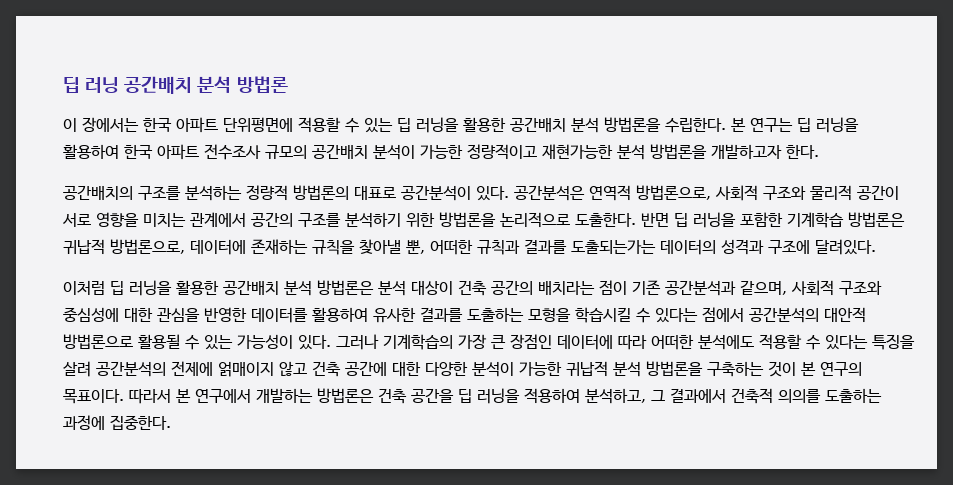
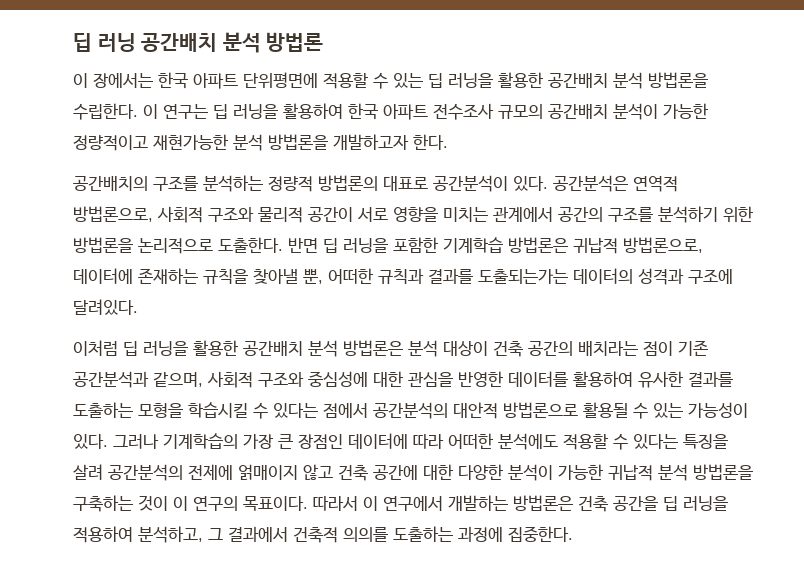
[731,118,746,132] 본 -> [143,104,158,119] 이
[801,362,816,376] 본 -> [173,496,188,511] 이
[176,389,191,403] 본 -> [363,496,378,511] 이

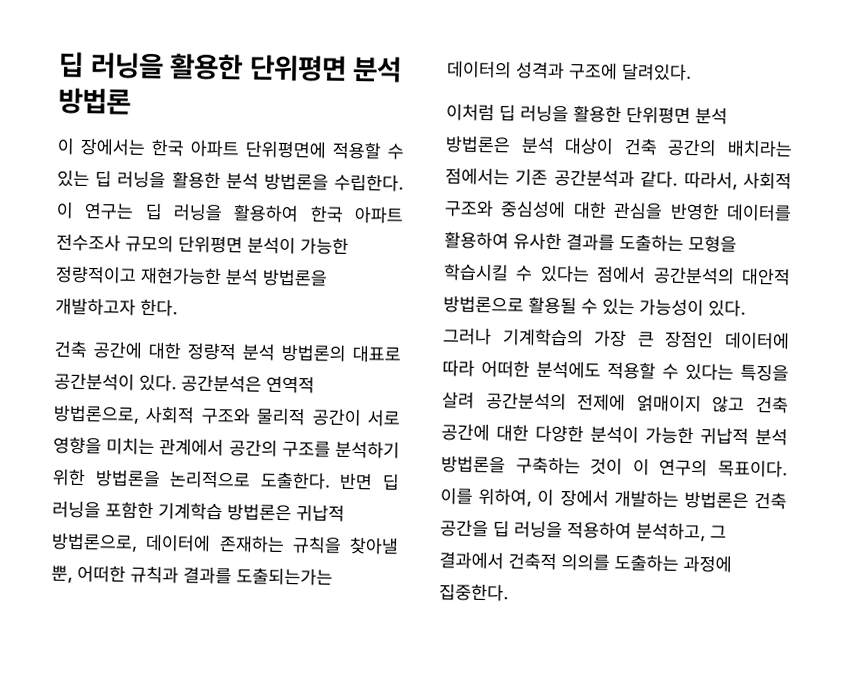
[73,33,218,52] 딥 러닝 공간배치 -> [58,51,347,82] 딥 러닝을 활용한 단위평면
[548,73,608,88] 공간배치 -> (221, 180) none
[548,104,608,119] 공간배치 -> [178,235,243,254] 단위평면
[73,175,313,192] 공간배치의 구조를 분석하는 정량적 -> [54,340,276,361] 건축 공간에 대한 정량적 분석
[243,341,303,356] 공간배치 -> [626,106,691,124] 단위평면
[643,341,673,356] 점이 -> [445,167,510,186] 점에서는
[153,372,203,387] 같으며, -> [640,170,738,190] 같다. 따라서,
[313,496,443,511] 따라서 이 연구에서 -> [440,487,609,507] 이를 위하여, 이 장에서

